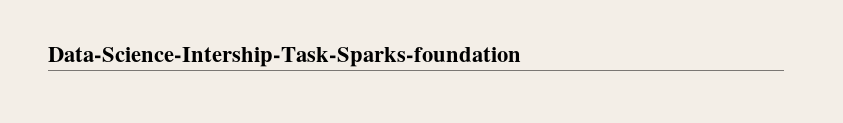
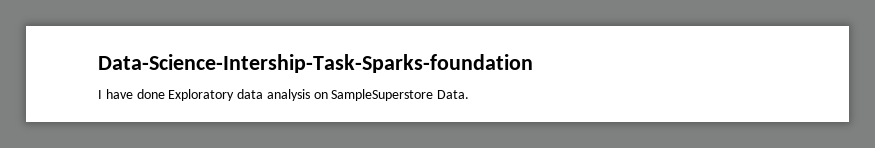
(521, 57) none -> [98,89,470,101] // I have done Exploratory data analysis on SampleSuperstore Data.

